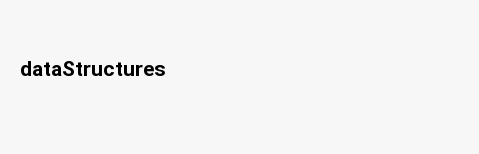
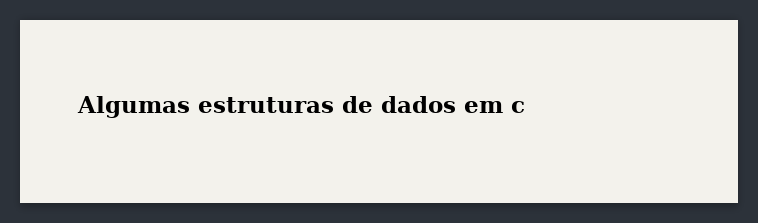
[20,61,166,76] dataStructures -> [77,96,525,118] Algumas estruturas de dados em c

